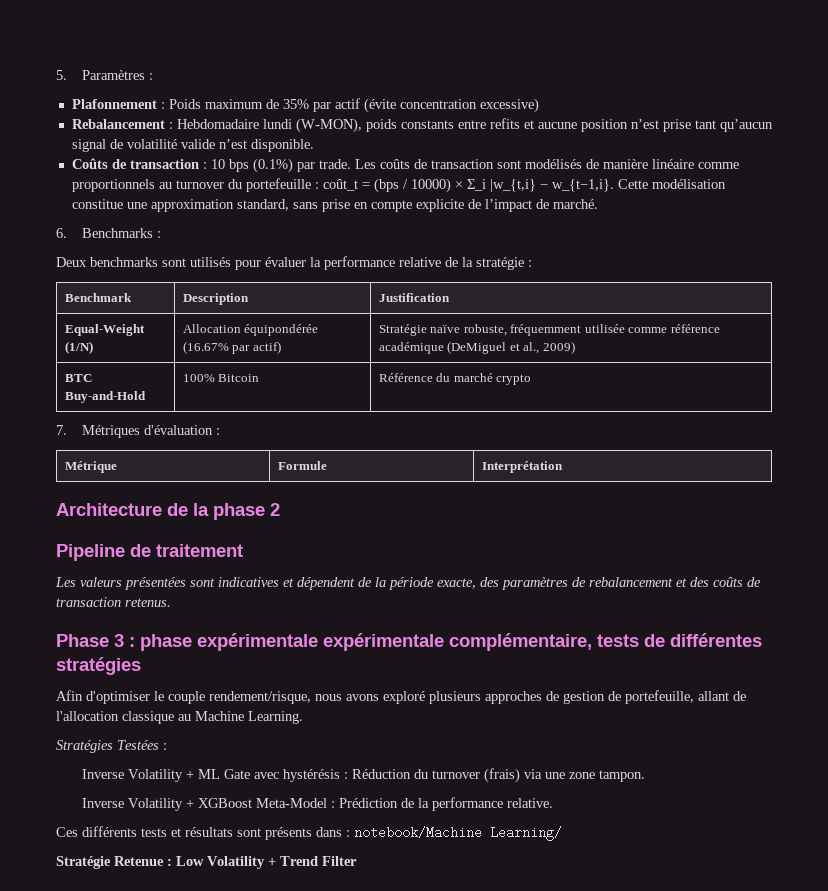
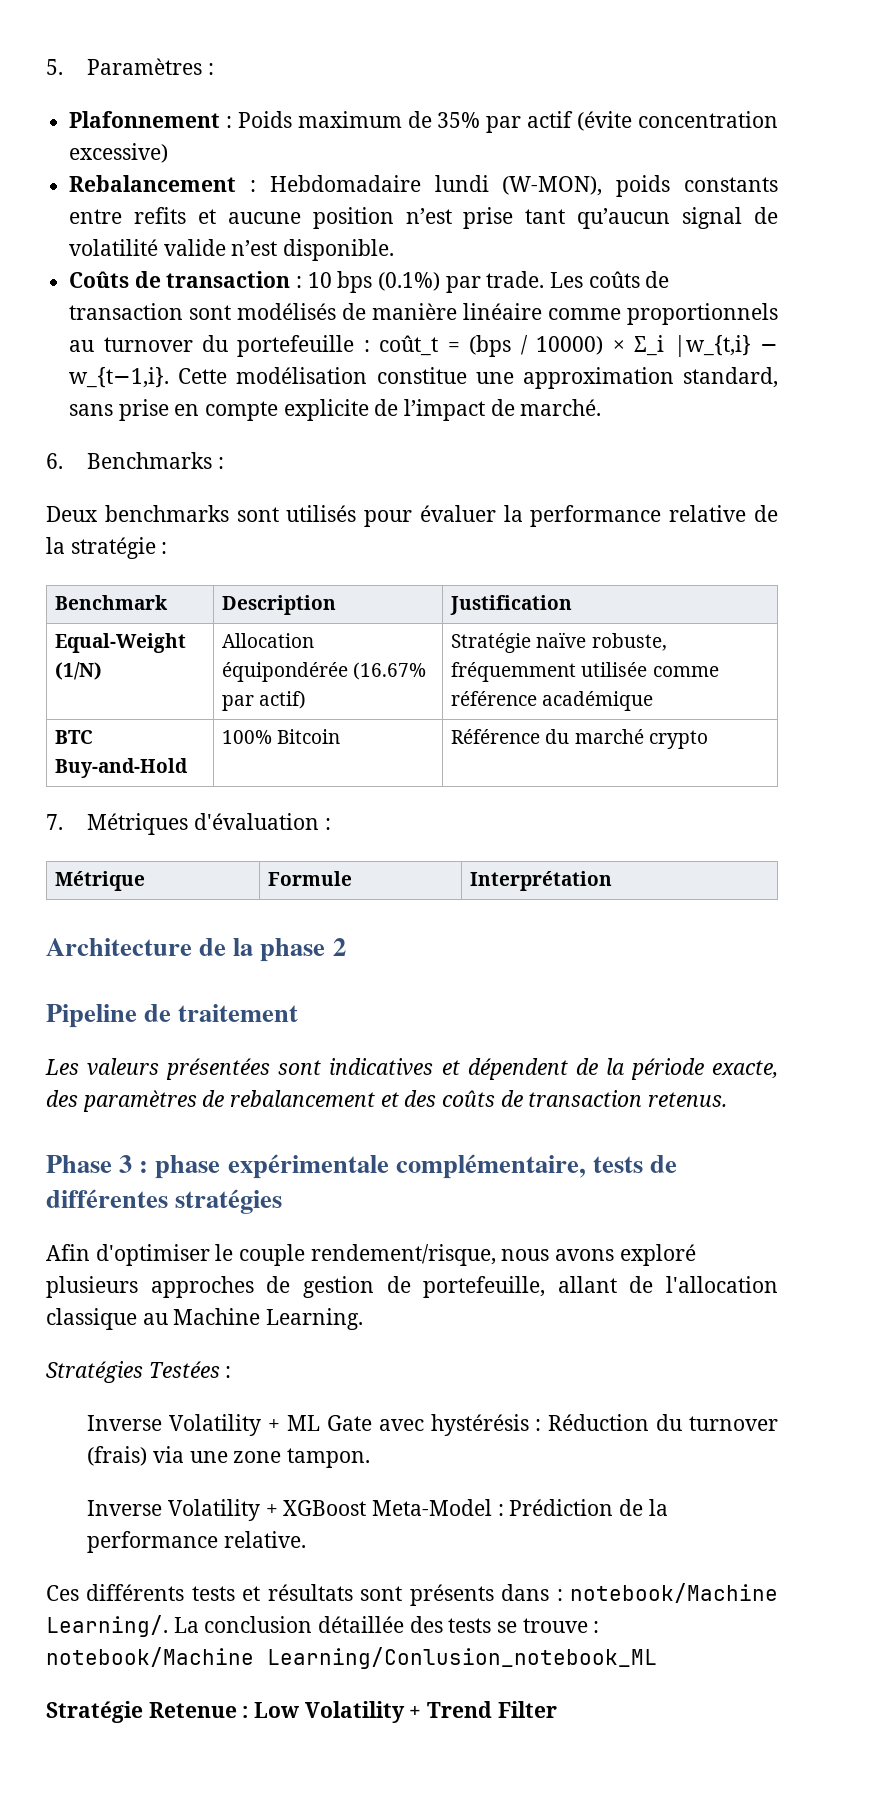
[447,341,575,354] (DeMiguel et al., 2009) -> (654, 701) none
[323,633,444,651] expérimentale -> (389, 1166) none
[490,826,562,841] Learning/ -> [46,1615,600,1637] [46,1647,657,1669] Learning/. La conclusion détaillée des tests se trouve : notebook/Machine Learning/Conlusion_notebook_ML

